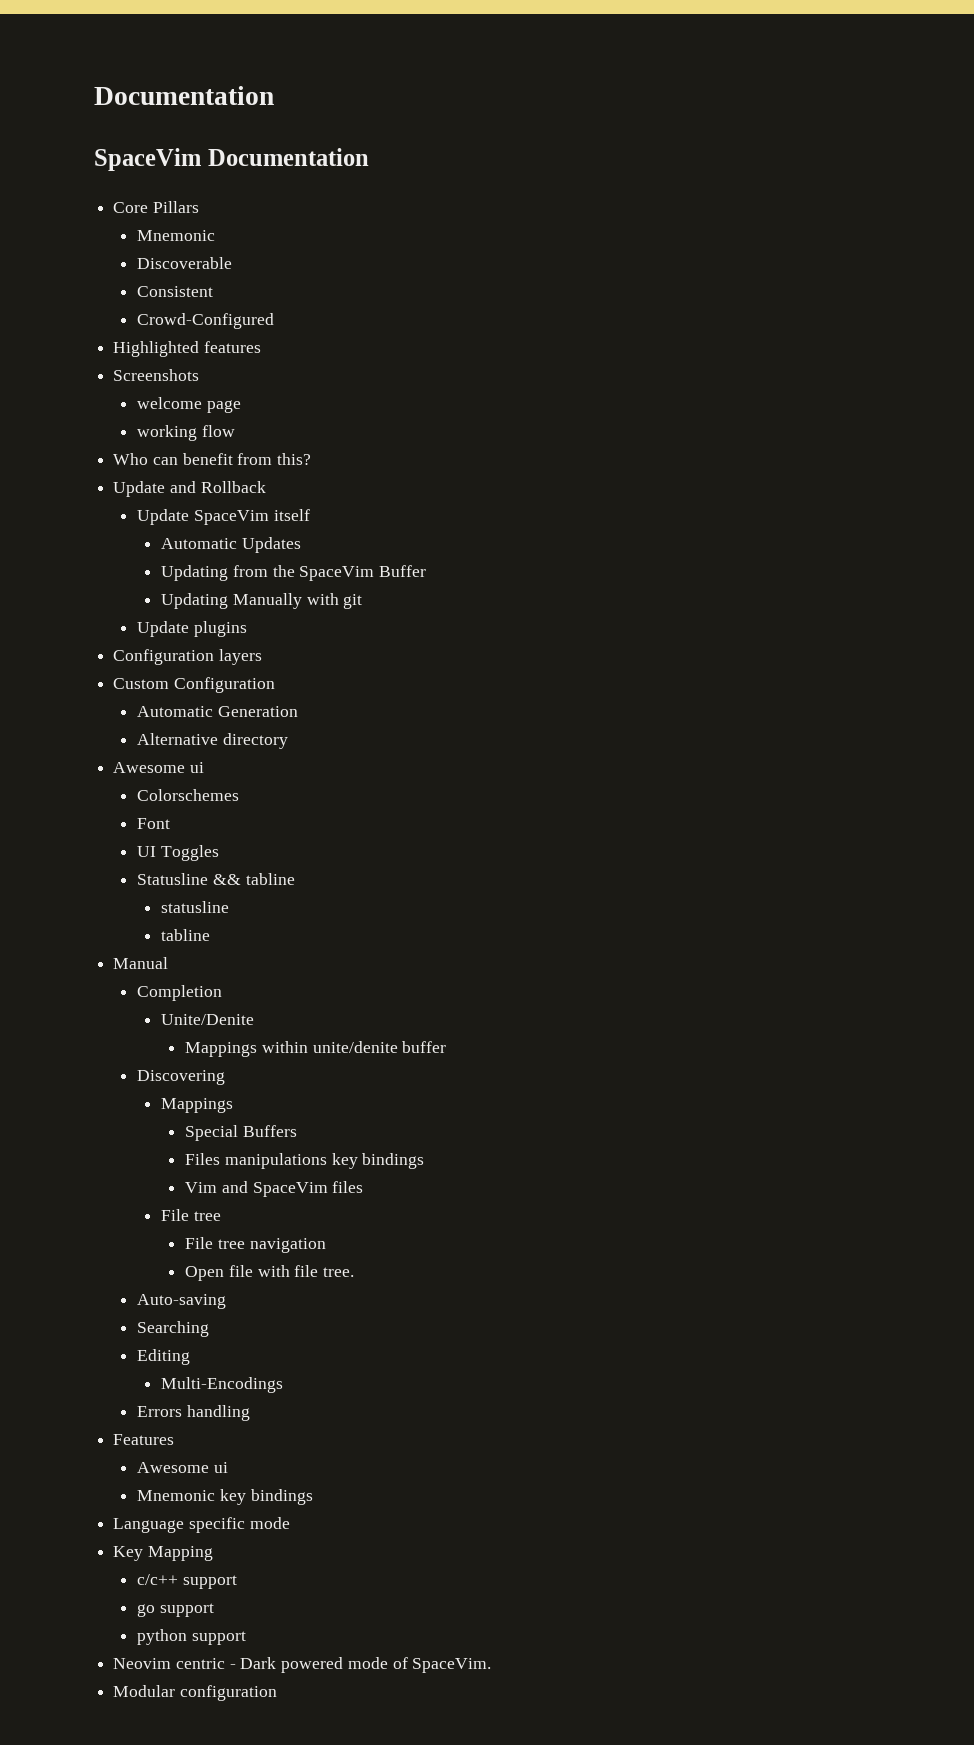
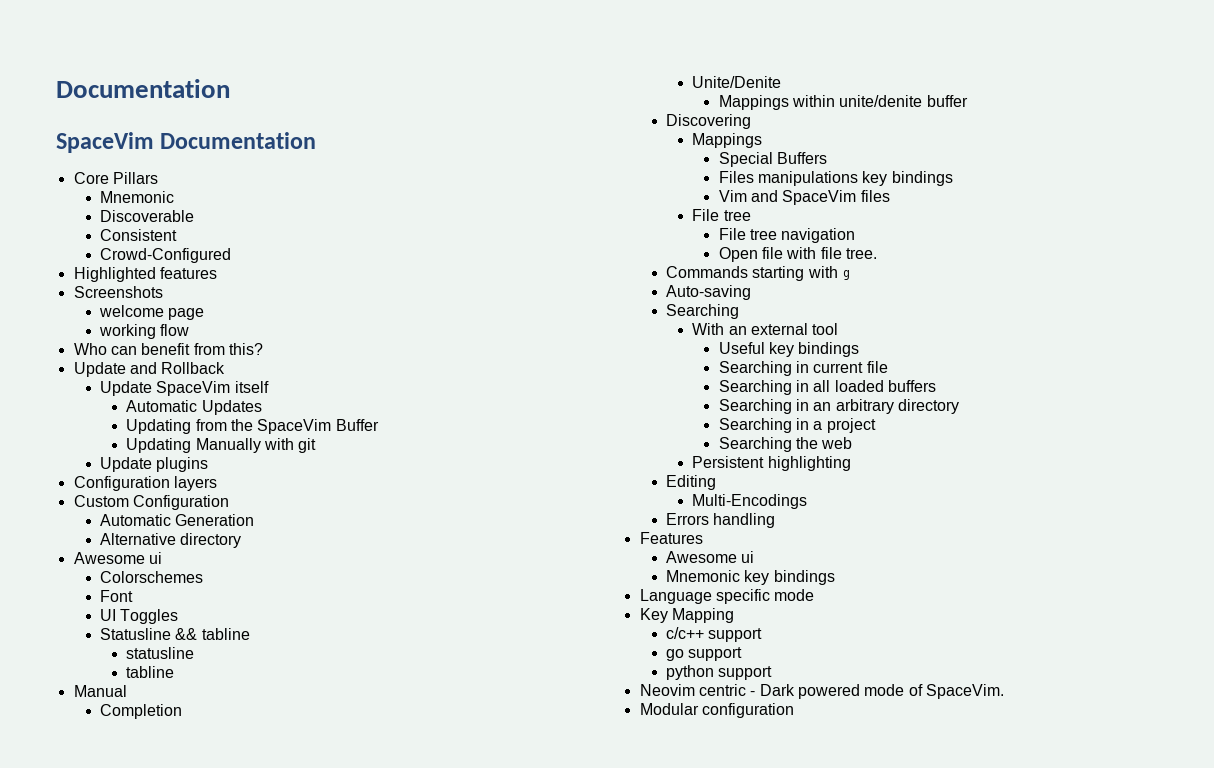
[137,1294,227,1309] [137,1321,210,1337] Auto-saving // Searching -> [665,266,850,281] [665,285,751,300] [665,304,739,319] [692,323,839,335] [718,342,860,357] [718,361,888,376] [718,380,937,395] [718,399,960,414] [718,418,876,433] [718,437,853,452] [692,456,851,471] Commands starting with g // Auto-saving // Searching // With an external tool // Useful key bindings // Searching in current file // Searching in all loaded buffers // Searching in an arbitrary directory // Searching in a project // Searching the web // Persistent highlighting

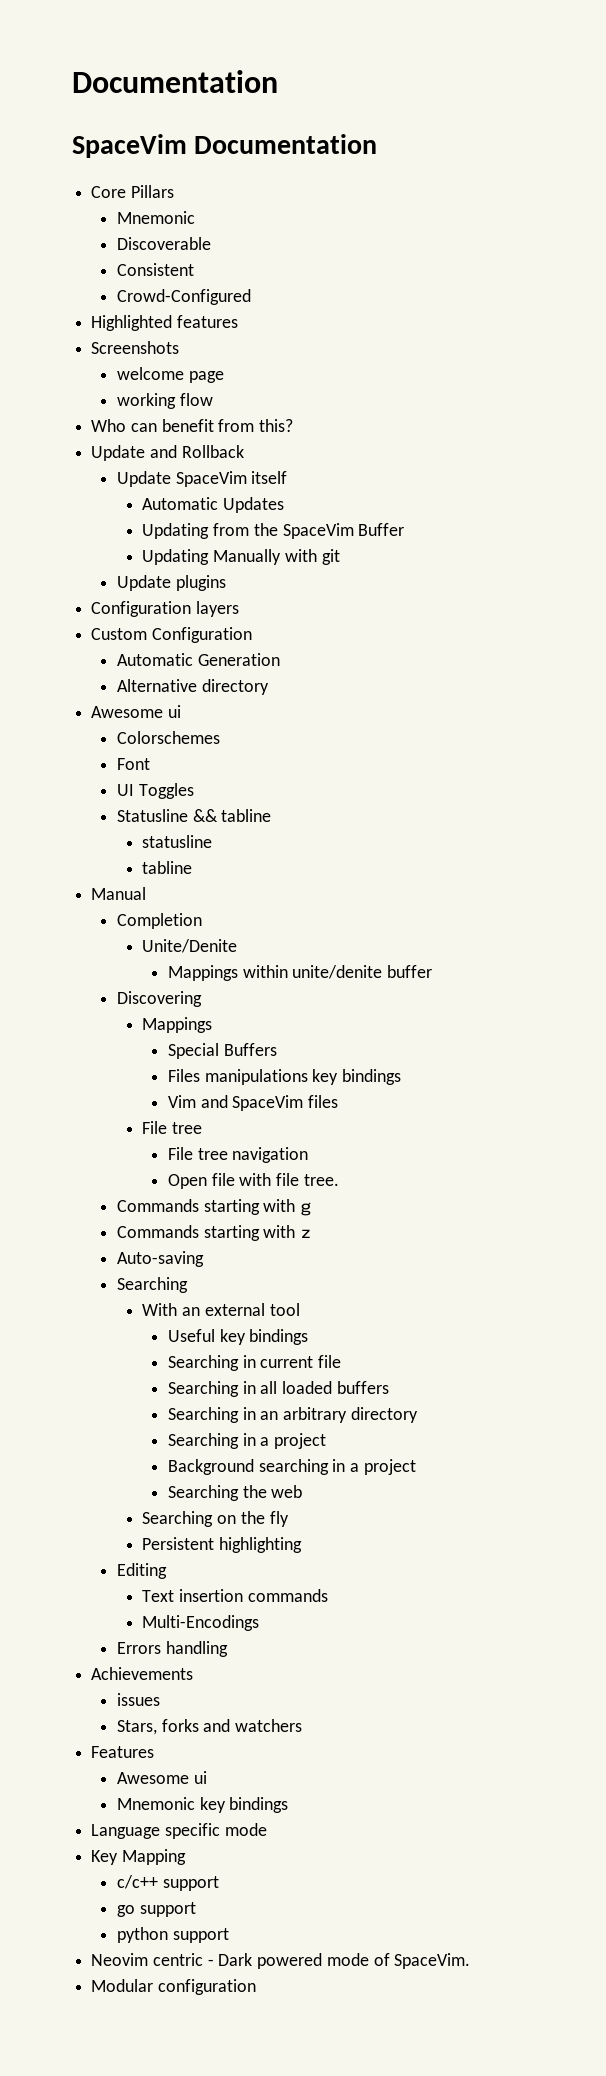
(850, 275) none -> [116,1225,313,1241] // Commands starting with z
(876, 425) none -> [168,1459,416,1475] // Background searching in a project
(853, 443) none -> [142,1511,289,1527] // Searching on the fly
(716, 482) none -> [142,1589,328,1602] // Text insertion commands
(776, 520) none -> [91,1667,194,1680] [116,1693,160,1706] [116,1719,303,1735] // Achievements // issues // Stars, forks and watchers

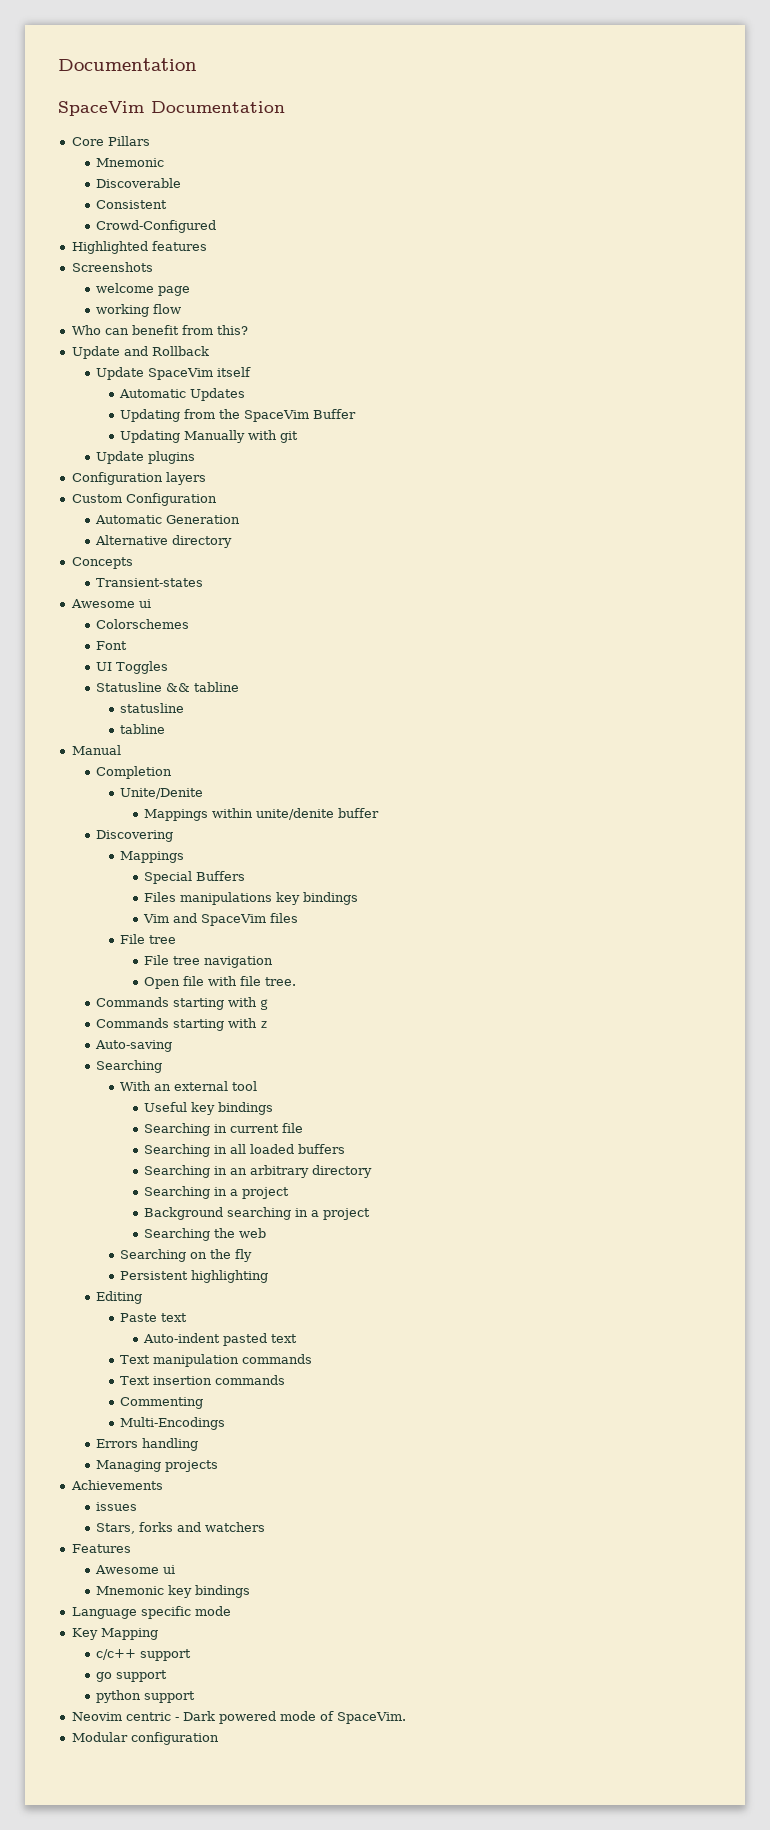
(269, 687) none -> [71,557,133,569] [95,578,203,587] // Concepts // Transient-states
(167, 1571) none -> [119,1313,187,1322] [142,1333,297,1346] [119,1354,312,1367] // Paste text // Auto-indent pasted text // Text manipulation commands
(328, 1595) none -> [119,1397,203,1409] // Commenting
(228, 1649) none -> [95,1460,218,1472] // Managing projects

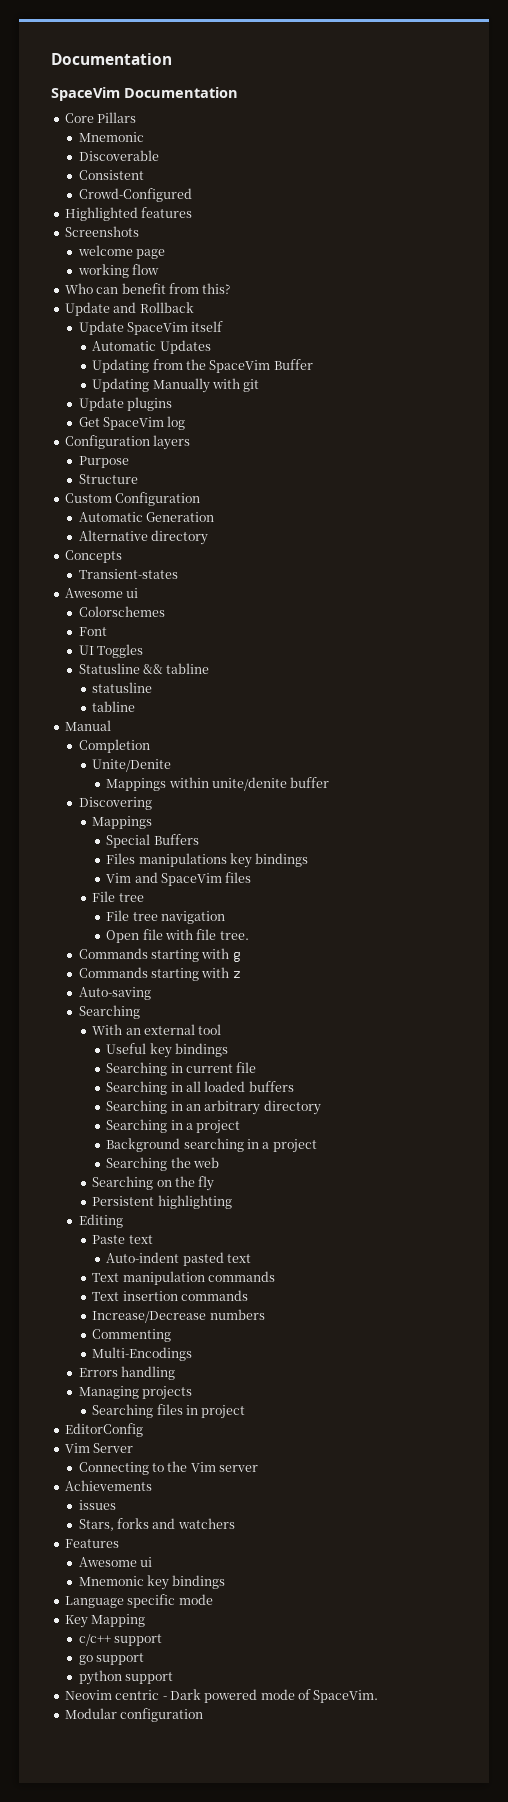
(195, 457) none -> [78,416,186,430] // Get SpaceVim log
(206, 478) none -> [78,456,129,468] [78,474,138,484] // Purpose // Structure
(285, 1380) none -> [92,1309,265,1323] // Increase/Decrease numbers
(218, 1466) none -> [92,1404,246,1419] [64,1423,143,1437] [64,1443,134,1453] [78,1461,259,1475] // Searching files in project // EditorConfig // Vim Server // Connecting to the Vim server

